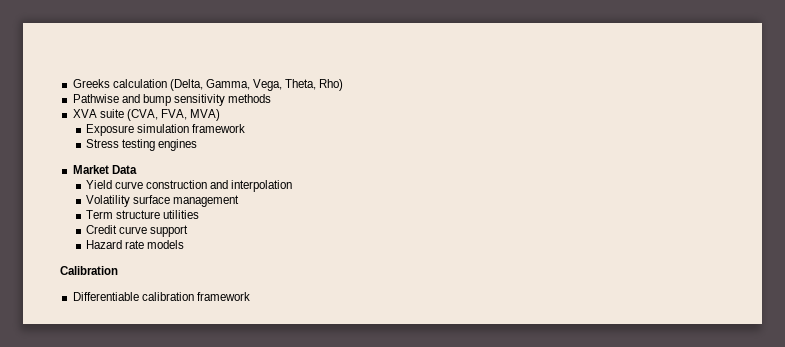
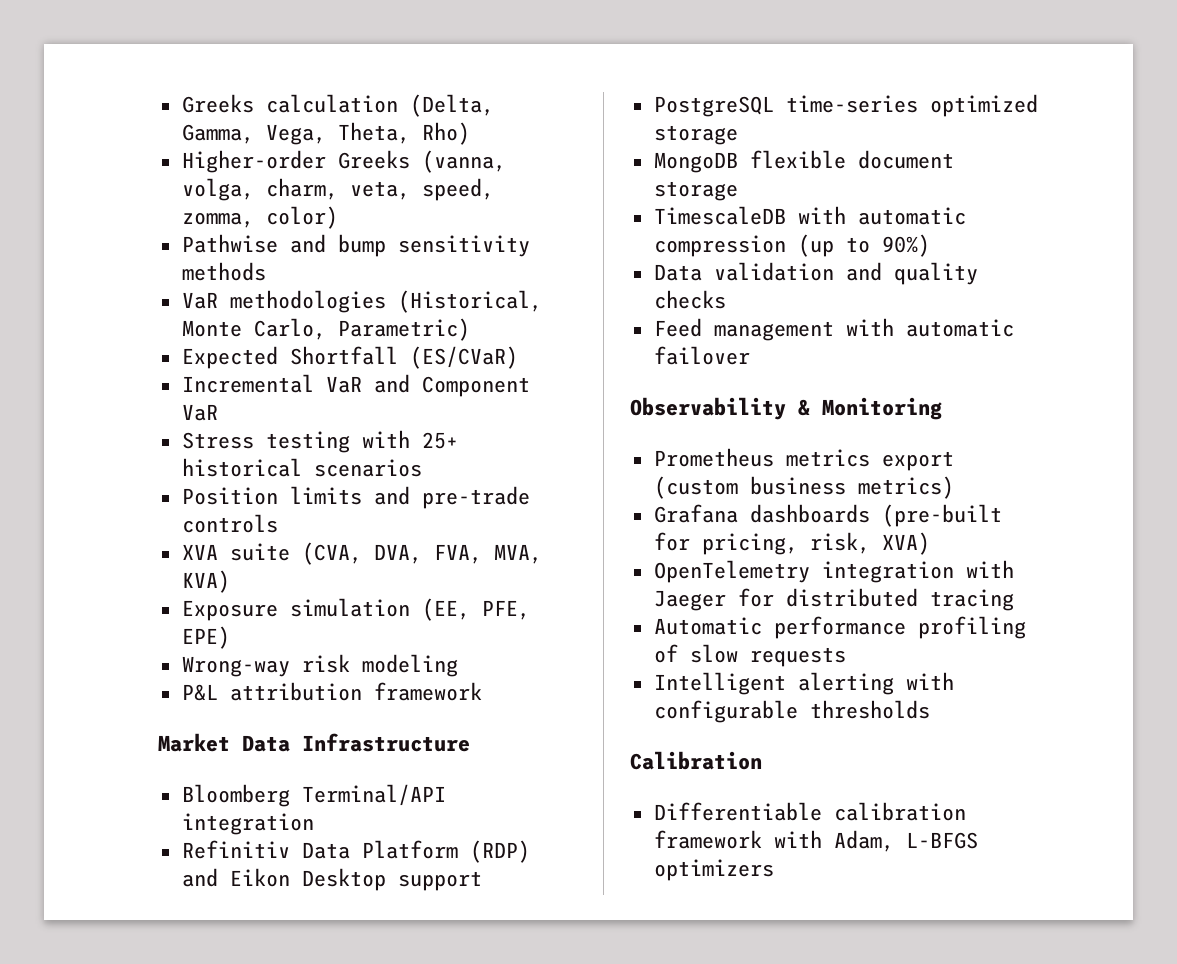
(344, 85) none -> [181,150,506,173] [181,178,494,201] [181,206,338,229] // Higher-order Greeks (vanna, volga, charm, veta, speed, zomma, color)
[72,109,221,121] [85,124,246,136] [85,139,198,151] [72,165,137,174] [85,180,293,192] [85,195,240,207] [85,210,200,219] [85,225,189,237] [85,240,185,249] XVA suite (CVA, FVA, MVA) // Exposure simulation framework // Stress testing engines // Market Data // Yield curve construction and interpolation // Volatility surface management // Term structure utilities // Credit curve support // Hazard rate models -> [181,290,542,313] [181,318,470,341] [181,346,518,369] [181,374,530,397] [181,404,218,421] [181,430,458,453] [181,458,422,477] [181,486,530,509] [181,514,278,533] [181,542,542,565] [181,570,230,593] [181,598,530,621] [181,626,230,649] [181,654,458,677] [181,682,482,701] [158,733,470,752] [181,784,446,807] [181,813,314,835] [181,840,530,863] [181,868,482,891] [653,94,1038,117] [653,125,738,145] [653,150,954,173] [653,181,738,201] [653,206,966,225] [653,234,930,257] [653,262,978,285] [653,290,726,309] [653,318,1014,341] [653,346,750,365] [630,397,942,420] [653,448,954,471] [653,476,954,499] [653,504,1002,527] [653,532,930,555] [653,560,1014,583] [653,588,1014,611] [653,616,1026,639] [653,644,846,667] [653,672,954,695] [653,700,930,723] VaR methodologies (Historical, Monte Carlo, Parametric) // Expected Shortfall (ES/CVaR) // Incremental VaR and Component VaR // Stress testing with 25+ historical scenarios // Position limits and pre-trade controls // XVA suite (CVA, DVA, FVA, MVA, KVA) // Exposure simulation (EE, PFE, EPE) // Wrong-way risk modeling // P&L attribution framework // Market Data Infrastructure // Bloomberg Terminal/API integration // Refinitiv Data Platform (RDP) and Eikon Desktop support // PostgreSQL time-series optimized storage // MongoDB flexible document storage // TimescaleDB with automatic compression (up to 90%) // Data validation and quality checks // Feed management with automatic failover // Observability & Monitoring // Prometheus metrics export (custom business metrics) // Grafana dashboards (pre-built for pricing, risk, XVA) // OpenTelemetry integration with Jaeger for distributed tracing // Automatic performance profiling of slow requests // Intelligent alerting with configurable thresholds
(250, 296) none -> [773,830,978,852] [653,859,774,881] with Adam, L-BFGS optimizers

